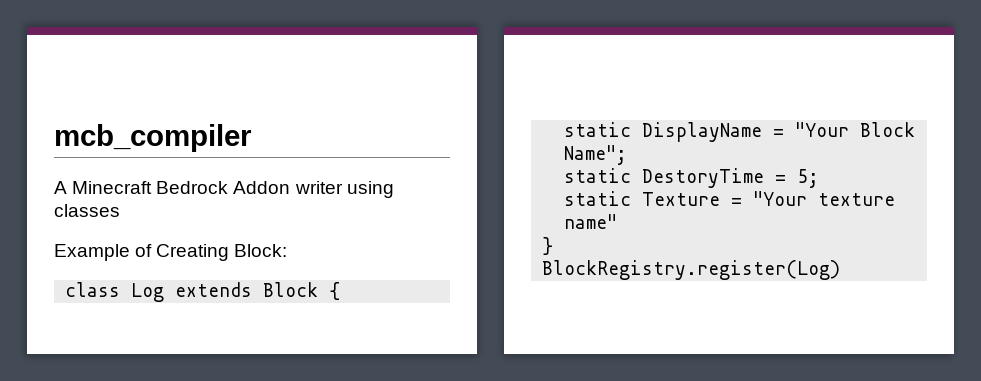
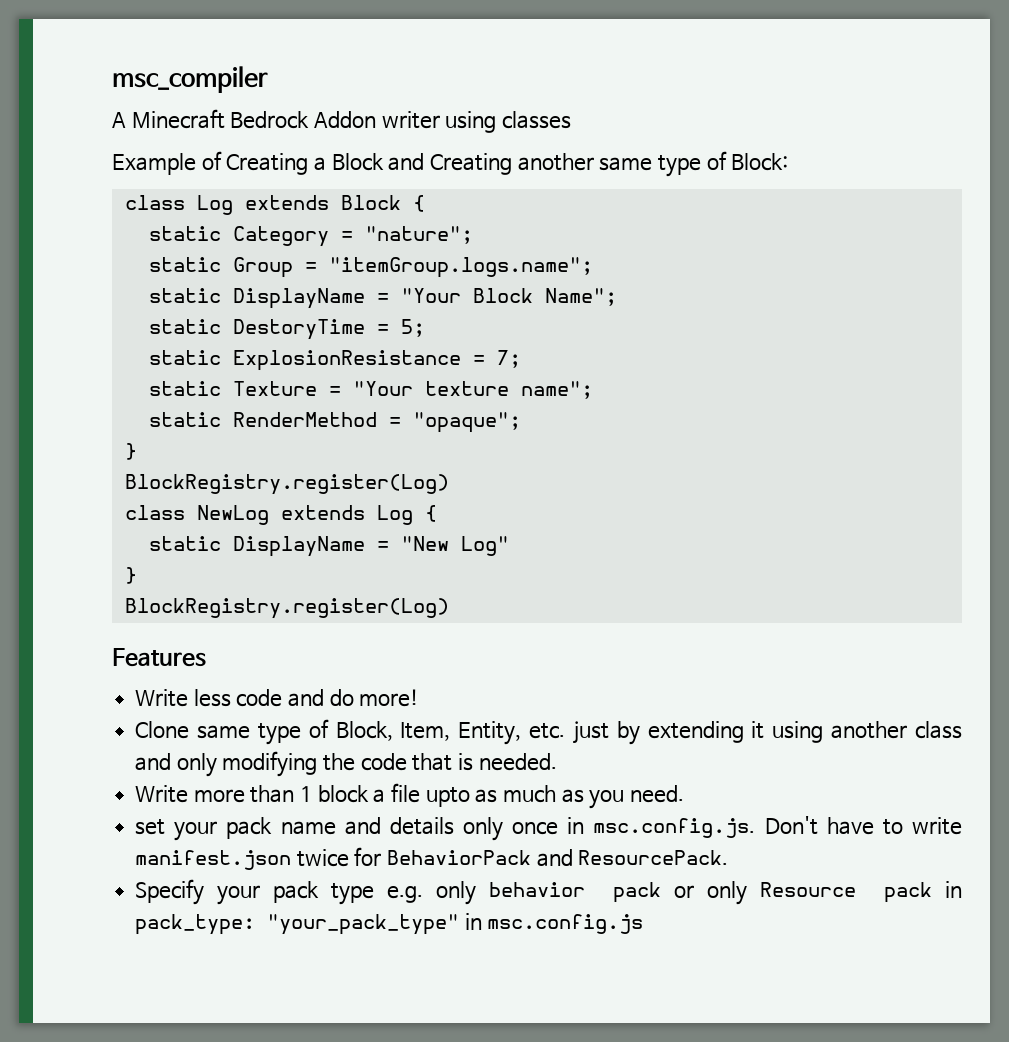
[54,124,252,152] mcb_compiler -> [112,66,268,93] msc_compiler
(230, 252) none -> [313,151,727,177] a Block and Creating another same type of
(341, 291) none -> [148,226,473,247] [148,257,593,278] // static Category = "nature"; // static Group = "itemGroup.logs.name";
(820, 178) none -> [148,350,521,371] // static ExplosionResistance = 7;
[564,214,618,229] [542,237,554,255] [542,260,841,280] name" // } // BlockRegistry.register(Log) -> [520,381,593,399] [148,412,521,433] [124,443,137,460] [124,474,449,495] [124,505,437,525] [148,536,509,557] [124,567,137,584] [124,598,449,619] [112,648,206,667] [135,689,420,707] [135,719,963,745] [135,751,557,777] [135,783,685,809] [135,816,962,841] [135,847,729,870] [135,879,962,905] [135,913,644,935] name"; // static RenderMethod = "opaque"; // } // BlockRegistry.register(Log) // class NewLog extends Log { // static DisplayName = "New Log" // } // BlockRegistry.register(Log) // Features // Write less code and do more! // Clone same type of Block, Item, Entity, etc. just by extending it using another class and only modifying the code that is needed. // Write more than 1 block a file upto as much as you need. // set your pack name and details only once in msc.config.js. Don't have to write manifest.json twice for BehaviorPack and ResourcePack. // Specify your pack type e.g. only behavior pack or only Resource pack in pack_type: "your_pack_type" in msc.config.js

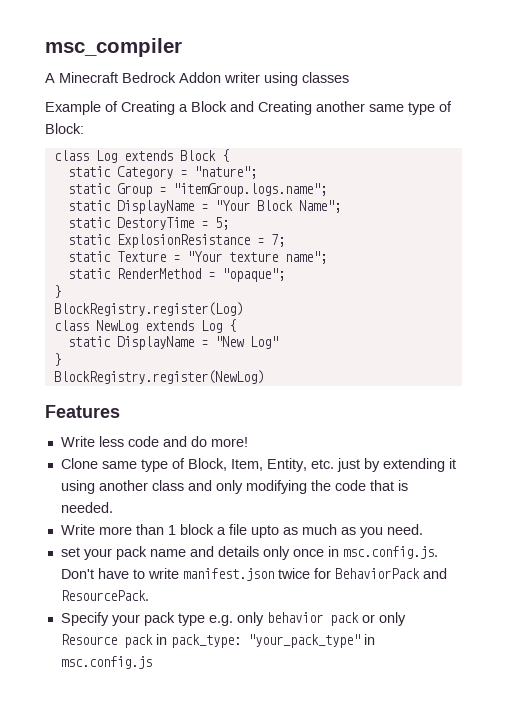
[124,598,449,619] BlockRegistry.register(Log) -> [53,370,264,384] BlockRegistry.register(NewLog)

